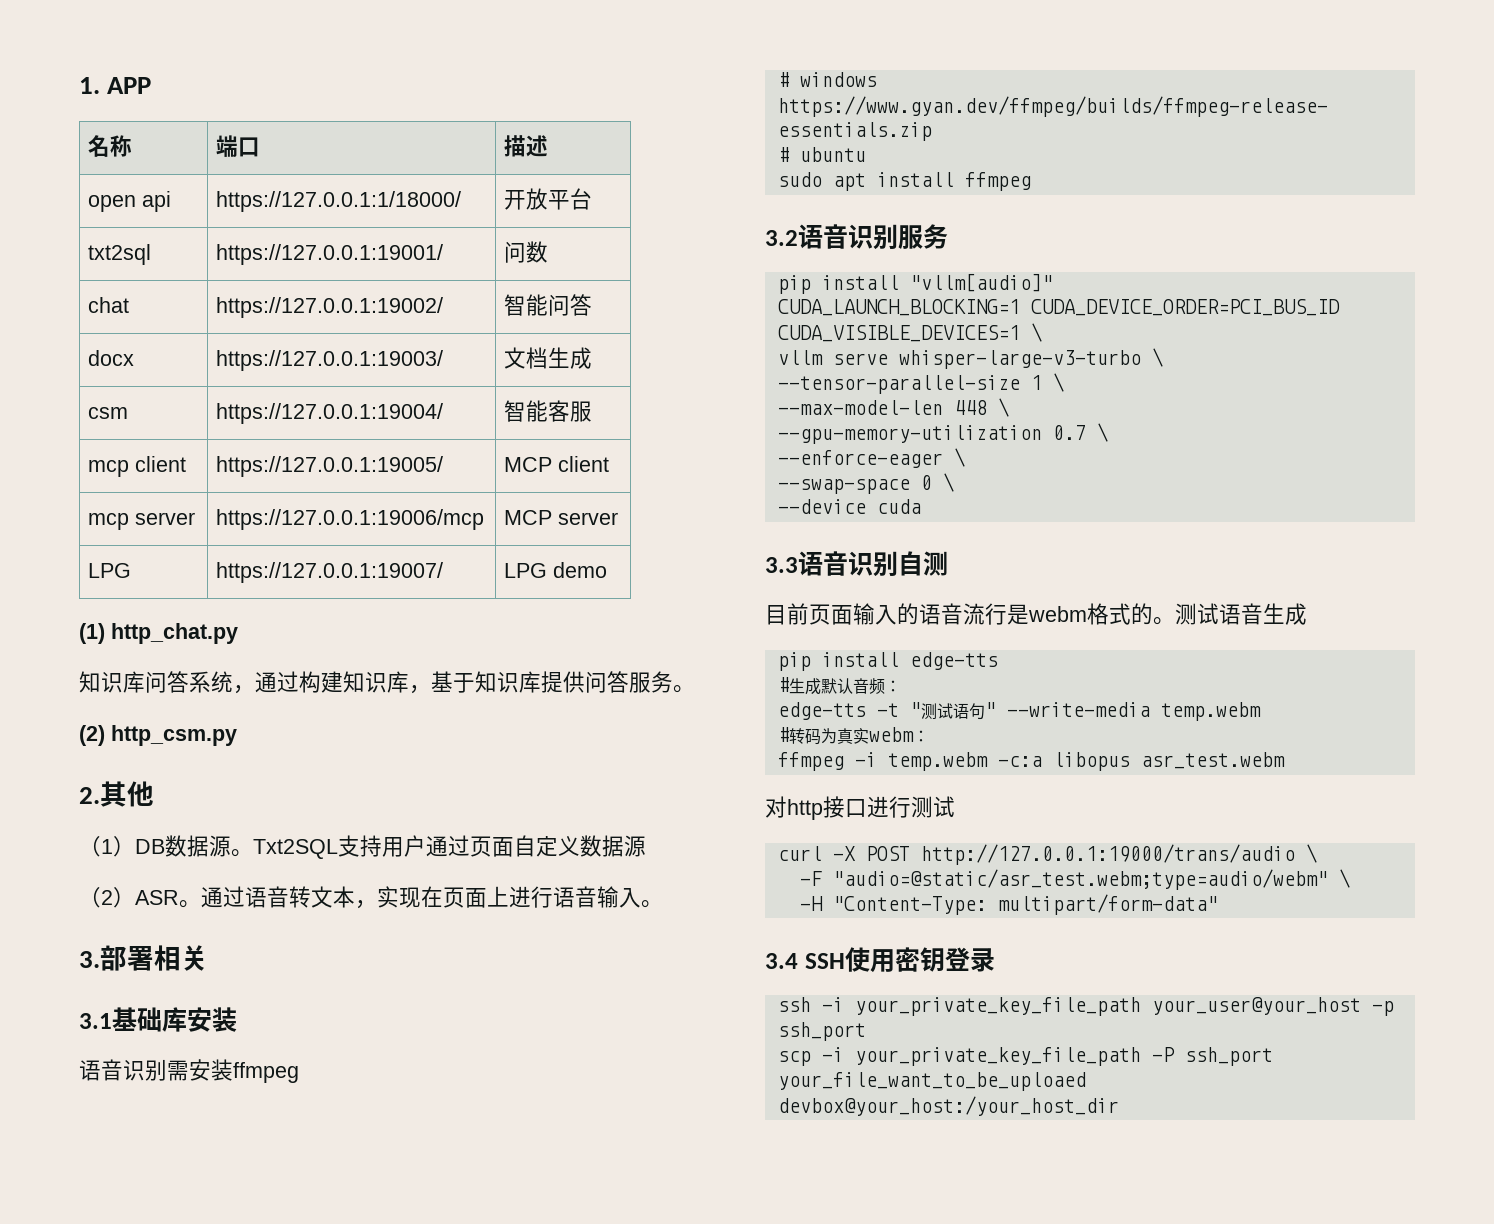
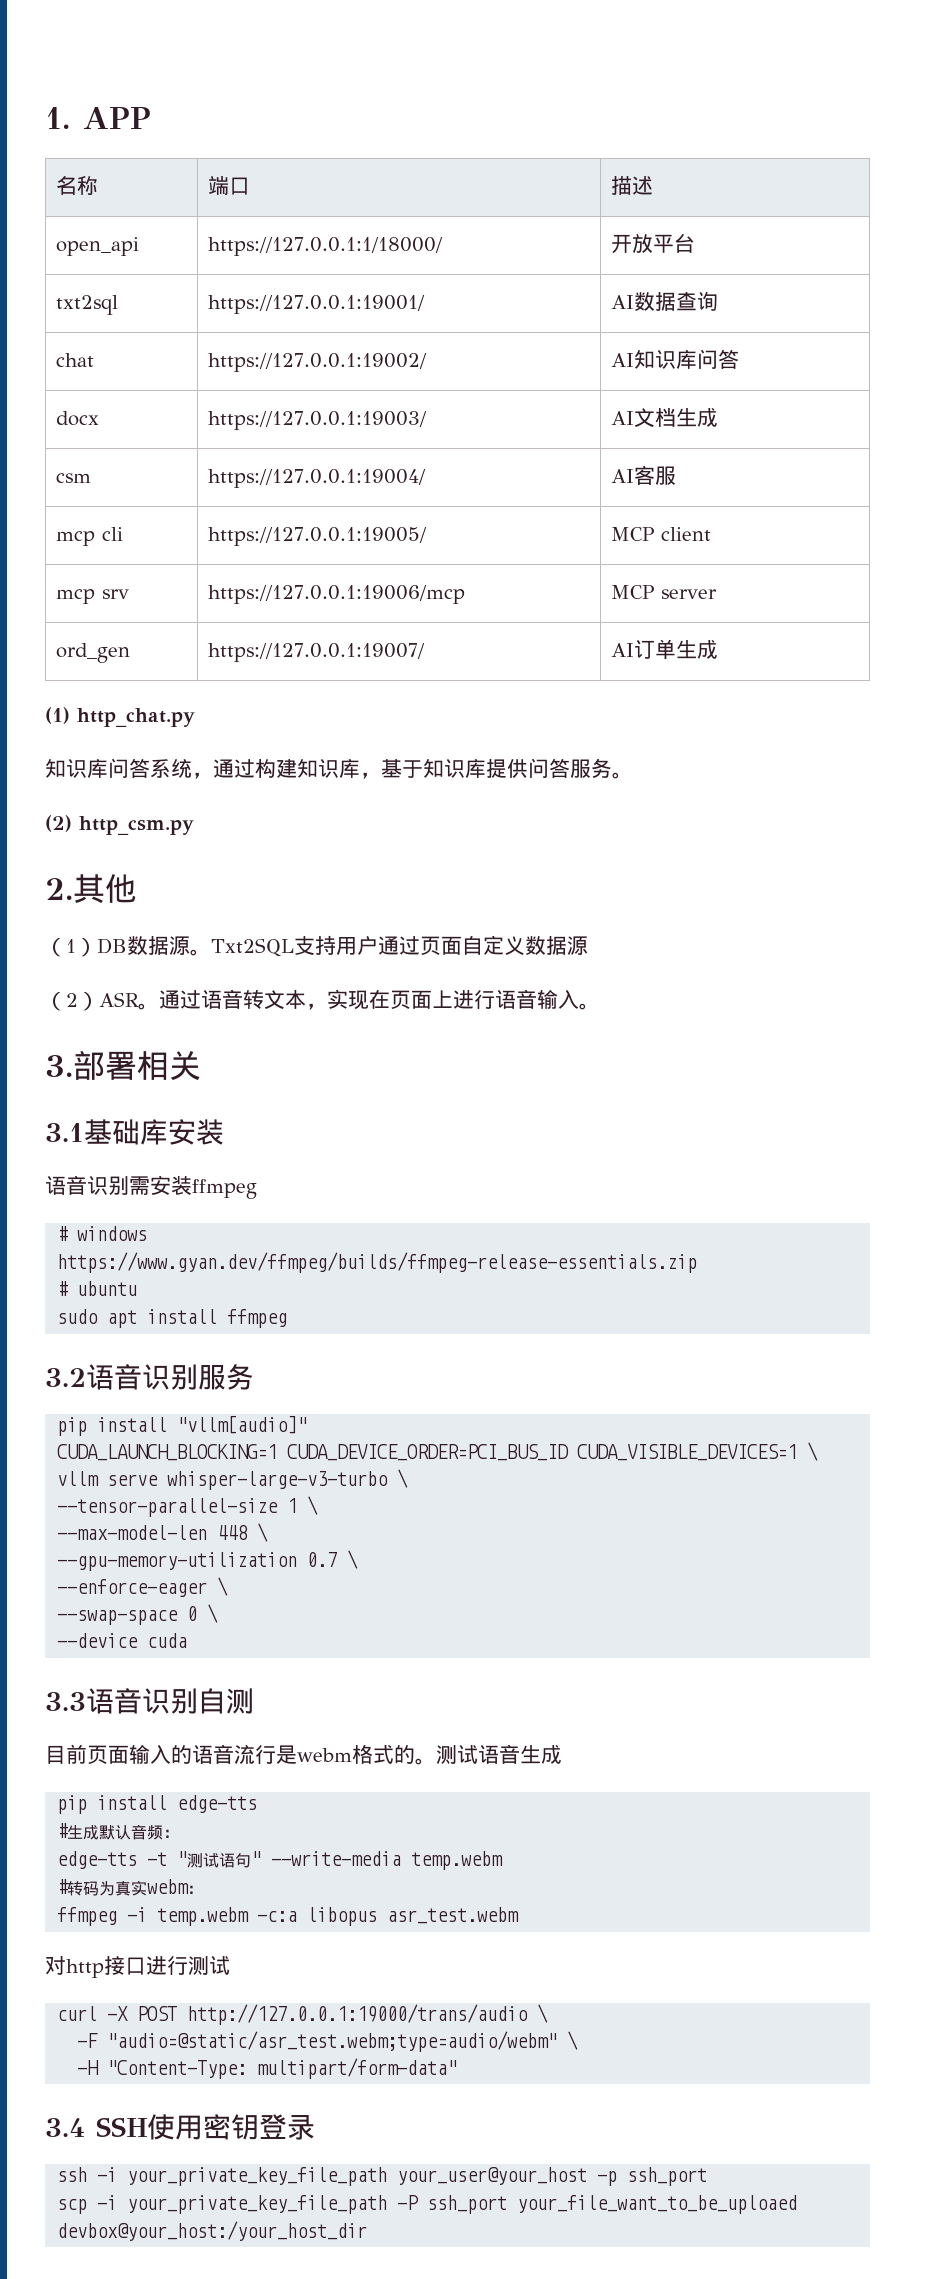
[88,191,172,212] open api -> [56,237,140,256] open_api
[504,241,549,263] 问数 -> [611,291,719,311] AI数据查询
[504,294,549,316] 智能 -> [611,349,698,369] AI知识库
(444, 360) none -> [611,411,635,425] AI
[504,400,549,422] 智能 -> [611,469,635,483] AI
[135,456,187,472] client -> [102,527,124,541] cli
[135,512,196,525] server -> [102,589,130,599] srv
[88,563,132,578] LPG -> [56,643,131,663] ord_gen
[504,562,608,578] LPG demo -> [611,639,719,660] AI订单生成

